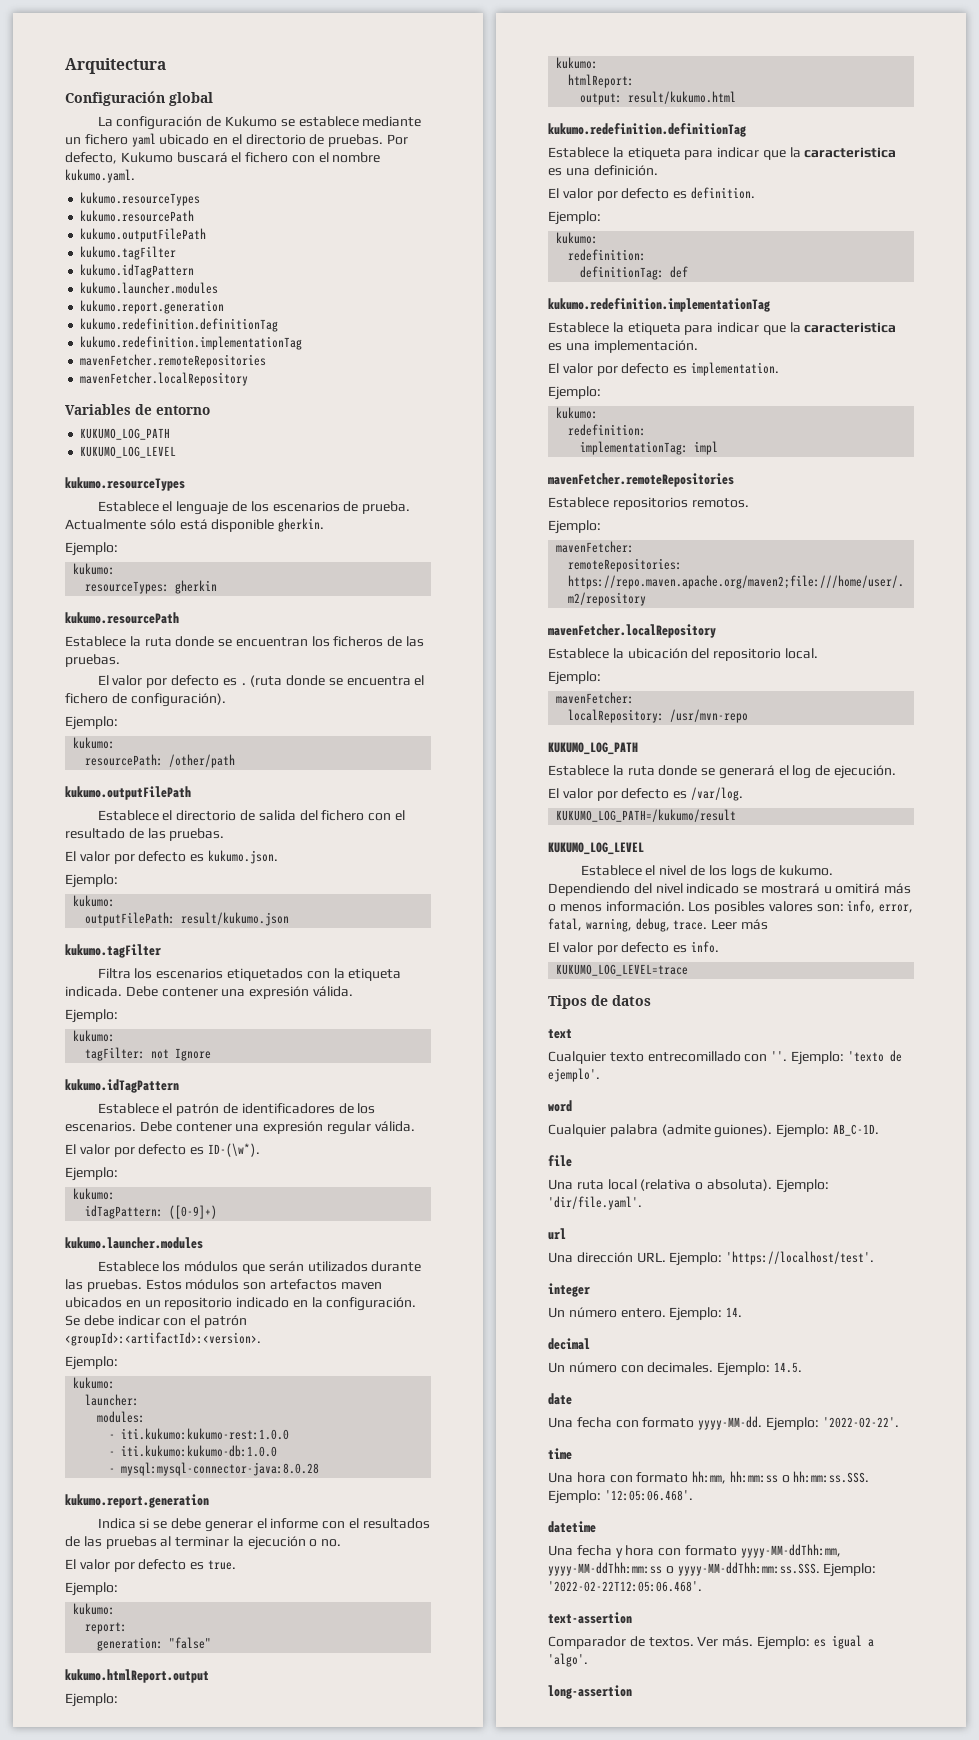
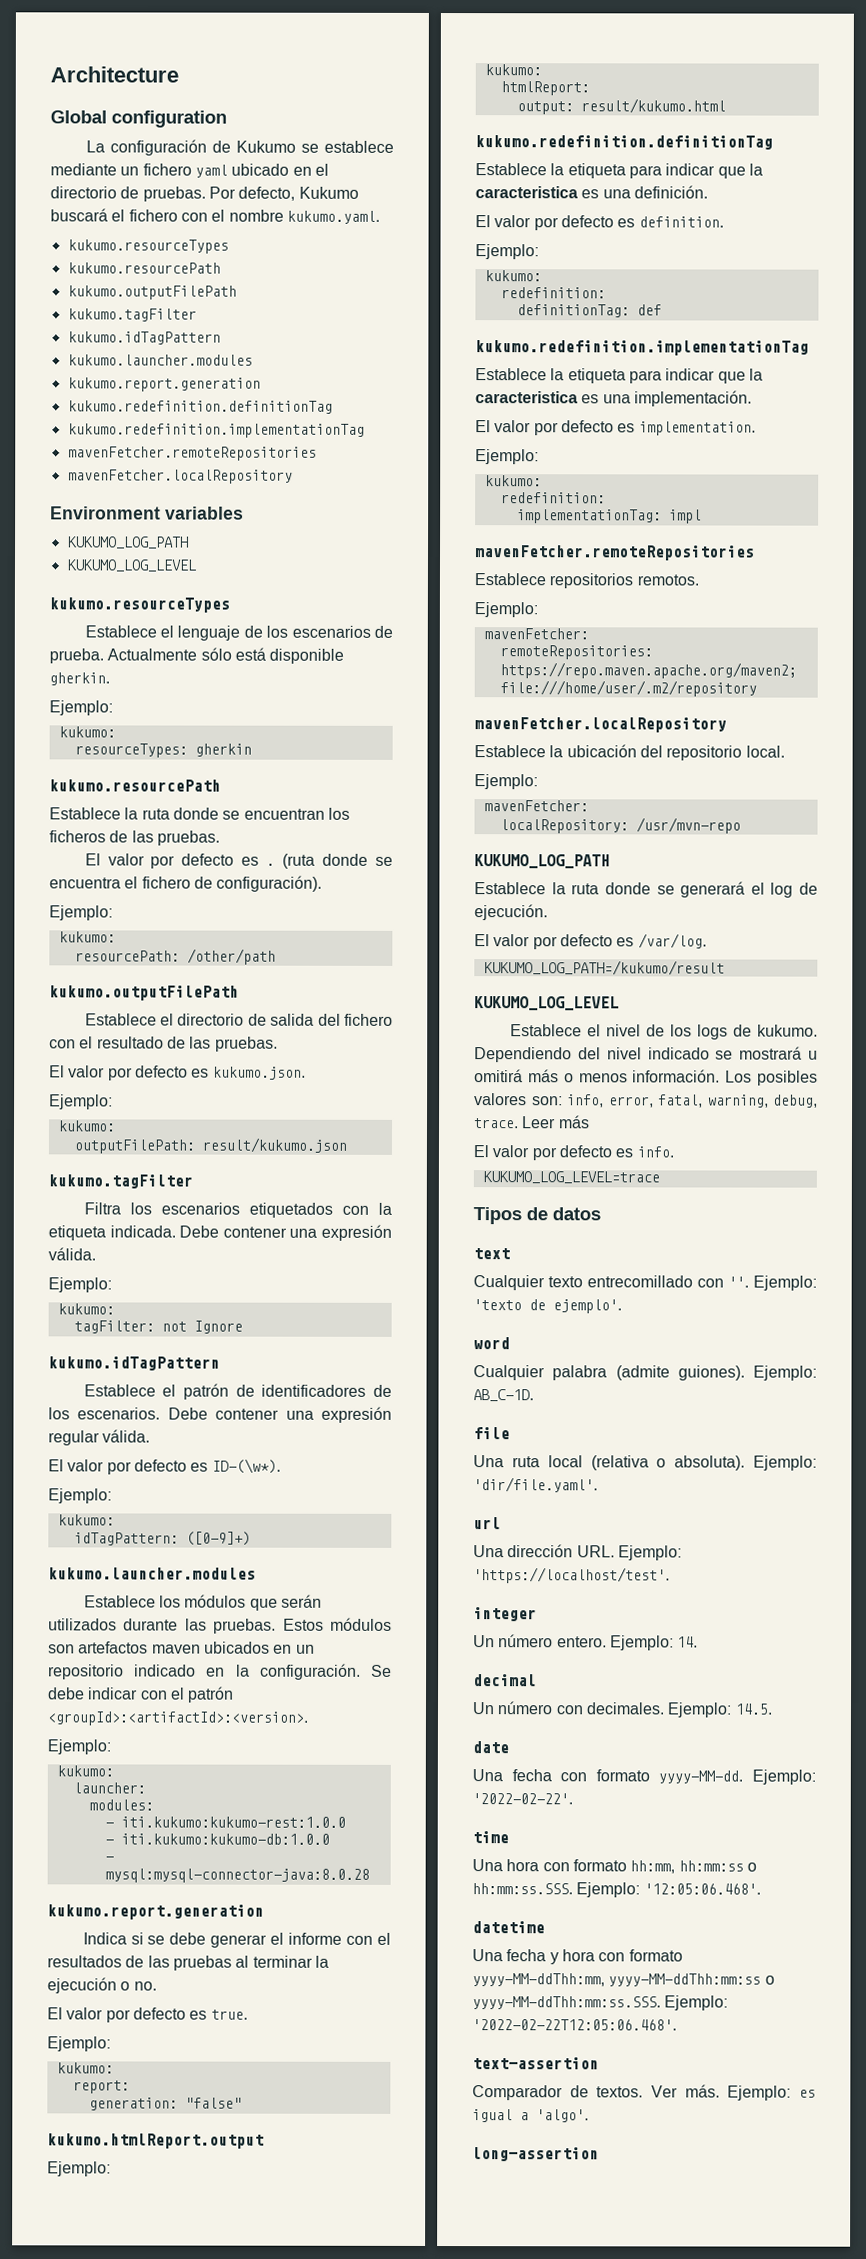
[65,58,166,74] [65,91,213,106] Arquitectura // Configuración global -> [50,66,179,83] [50,110,227,128] Architecture // Global configuration
[65,404,210,415] Variables de entorno -> [50,506,244,520] Environment variables

